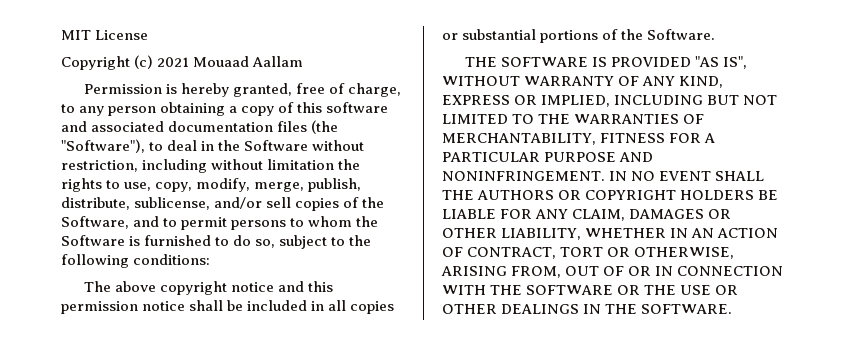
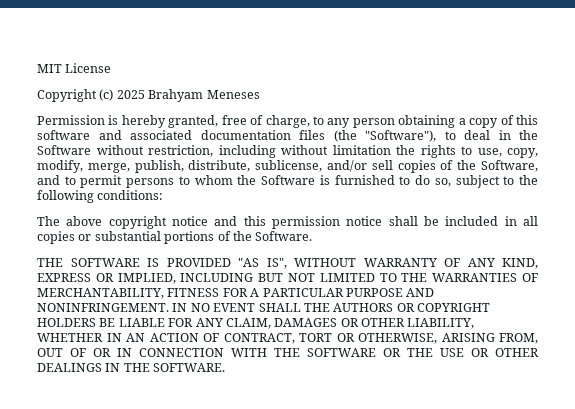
[157,56,304,67] 2021 Mouaad Aallam -> [116,89,260,102] 2025 Brahyam Meneses

